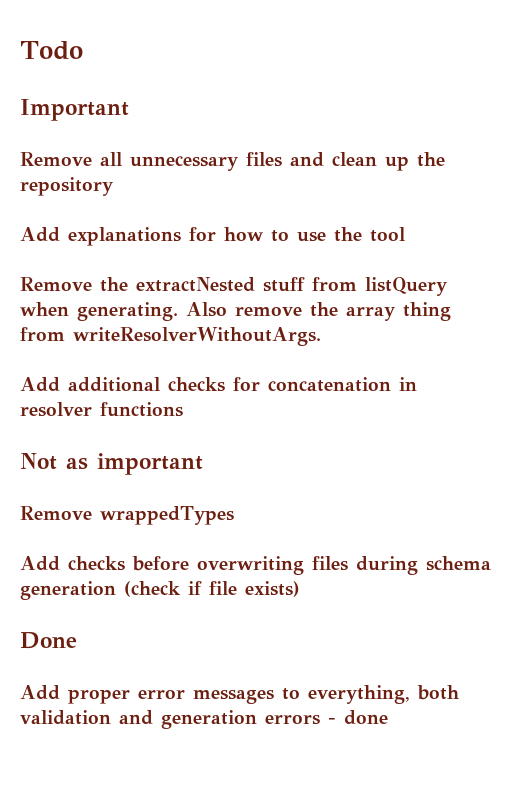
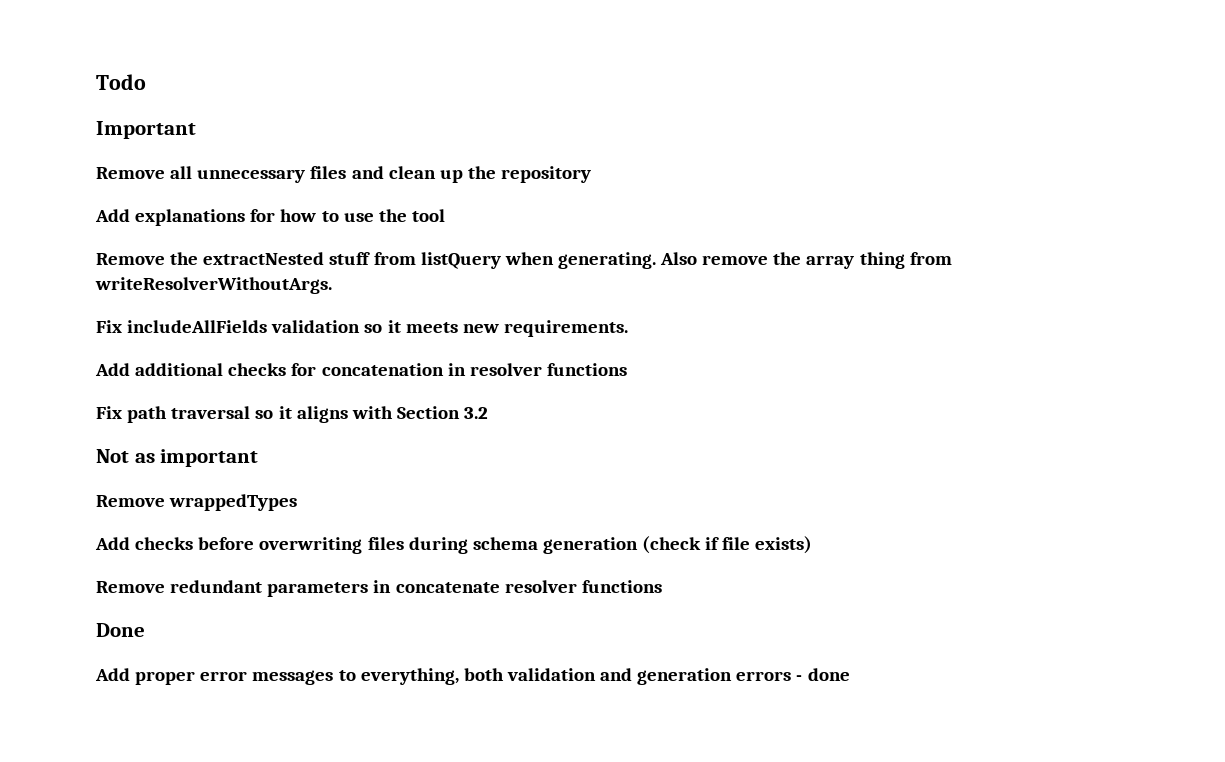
(321, 336) none -> [96,320,628,337] // Fix includeAllFields validation so it meets new requirements.
(183, 409) none -> [96,406,489,423] // Fix path traversal so it aligns with Section 3.2
(300, 589) none -> [96,580,662,597] // Remove redundant parameters in concatenate resolver functions

